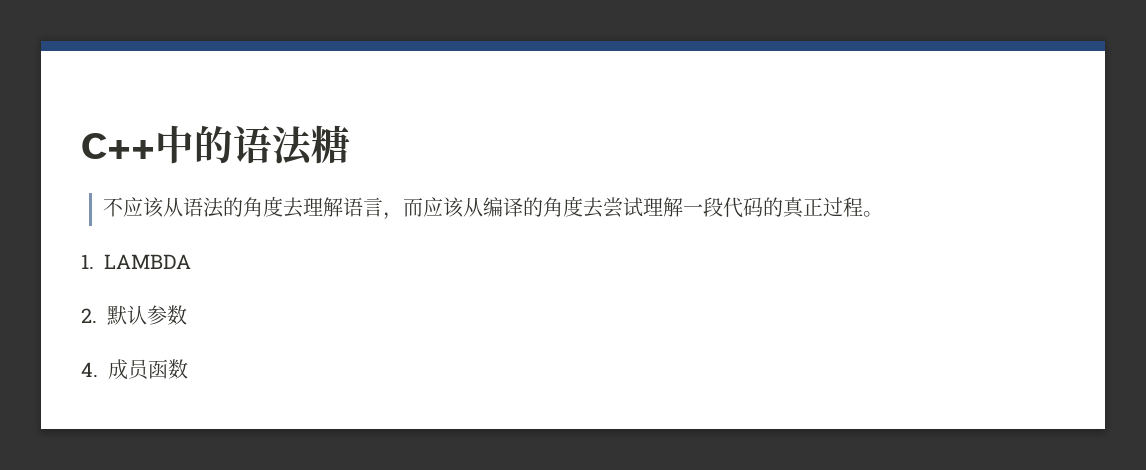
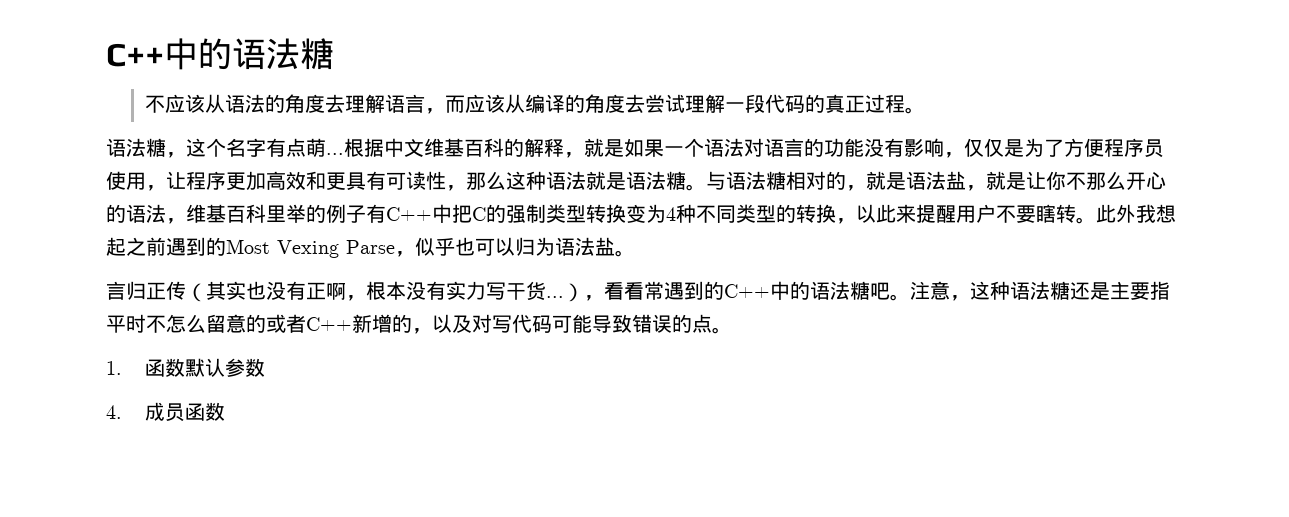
[81,254,191,269] [81,308,97,323] 1. LAMBDA // 2. -> [106,138,1164,158] [106,171,1166,191] [106,204,1176,224] [106,237,635,258] [106,281,1170,302] [106,314,732,334] [106,358,185,377] 语法糖，这个名字有点萌...根据中文维基百科的解释，就是如果一个语法对语言的功能没有影响，仅仅是为了方便程序员使用，让程序更加高效和更具有可读性，那么这种语法就是语法糖。与语法糖相对的，就是语法盐，就是让你不那么开心的语法，维基百科里举的例子有C++中把C的强制类型转换变为4种不同类型的转换，以此来提醒用户不要瞎转。此外我想起之前遇到的Most Vexing Parse，似乎也可以归为语法盐。 // 言归正传（其实也没有正啊，根本没有实力写干货...），看看常遇到的C++中的语法糖吧。注意，这种语法糖还是主要指平时不怎么留意的或者C++新增的，以及对写代码可能导致错误的点。 // 1.函数

